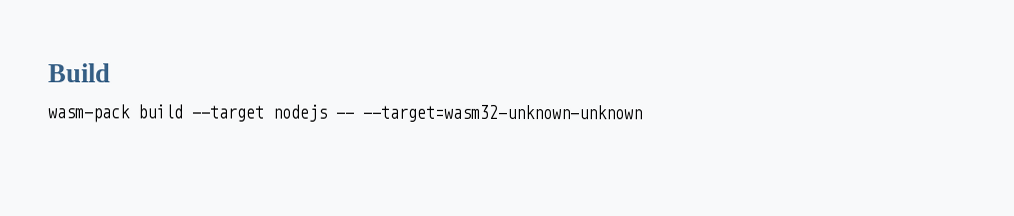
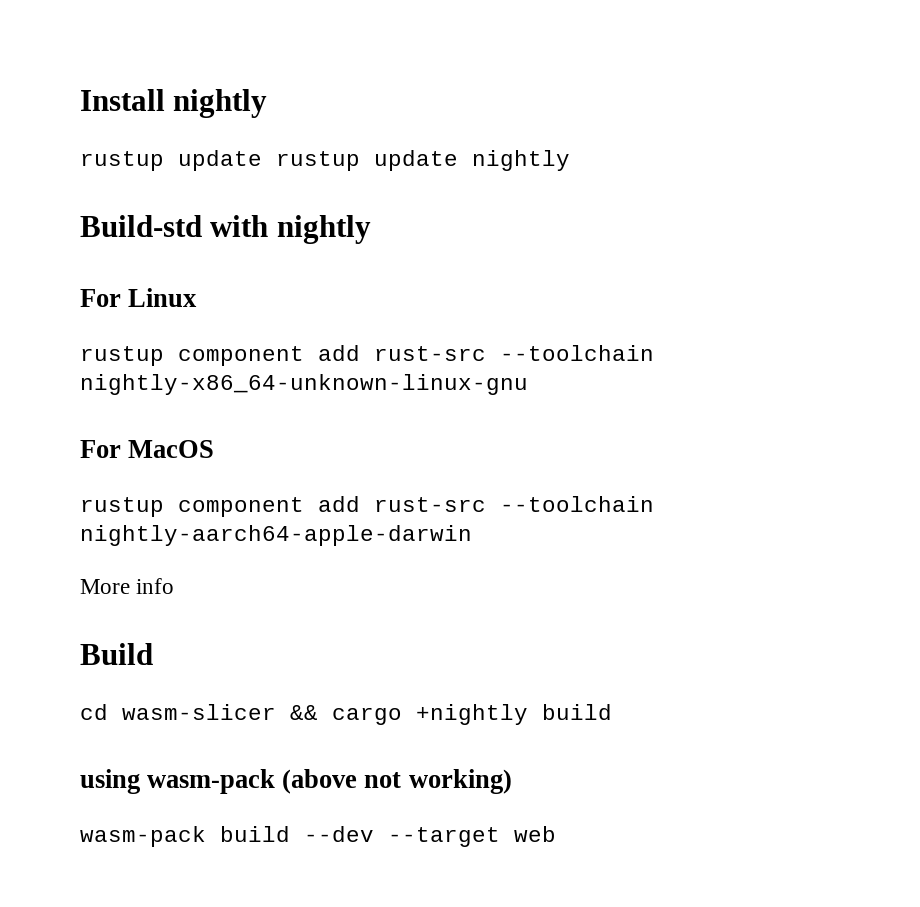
[48,63,111,83] [47,104,643,123] Build // wasm-pack build --target nodejs -- --target=wasm32-unknown-unknown -> [80,89,268,118] [80,150,570,171] [80,215,371,244] [80,288,198,307] [80,345,654,366] [80,374,528,395] [80,440,215,458] [80,496,654,517] [80,525,472,546] [80,578,175,594] [80,643,153,665] [80,704,612,725] [80,769,512,794] [80,826,556,847] Install nightly // rustup update rustup update nightly // Build-std with nightly // For Linux // rustup component add rust-src --toolchain nightly-x86_64-unknown-linux-gnu // For MacOS // rustup component add rust-src --toolchain nightly-aarch64-apple-darwin // More info // Build // cd wasm-slicer && cargo +nightly build // using wasm-pack (above not working) // wasm-pack build --dev --target web

